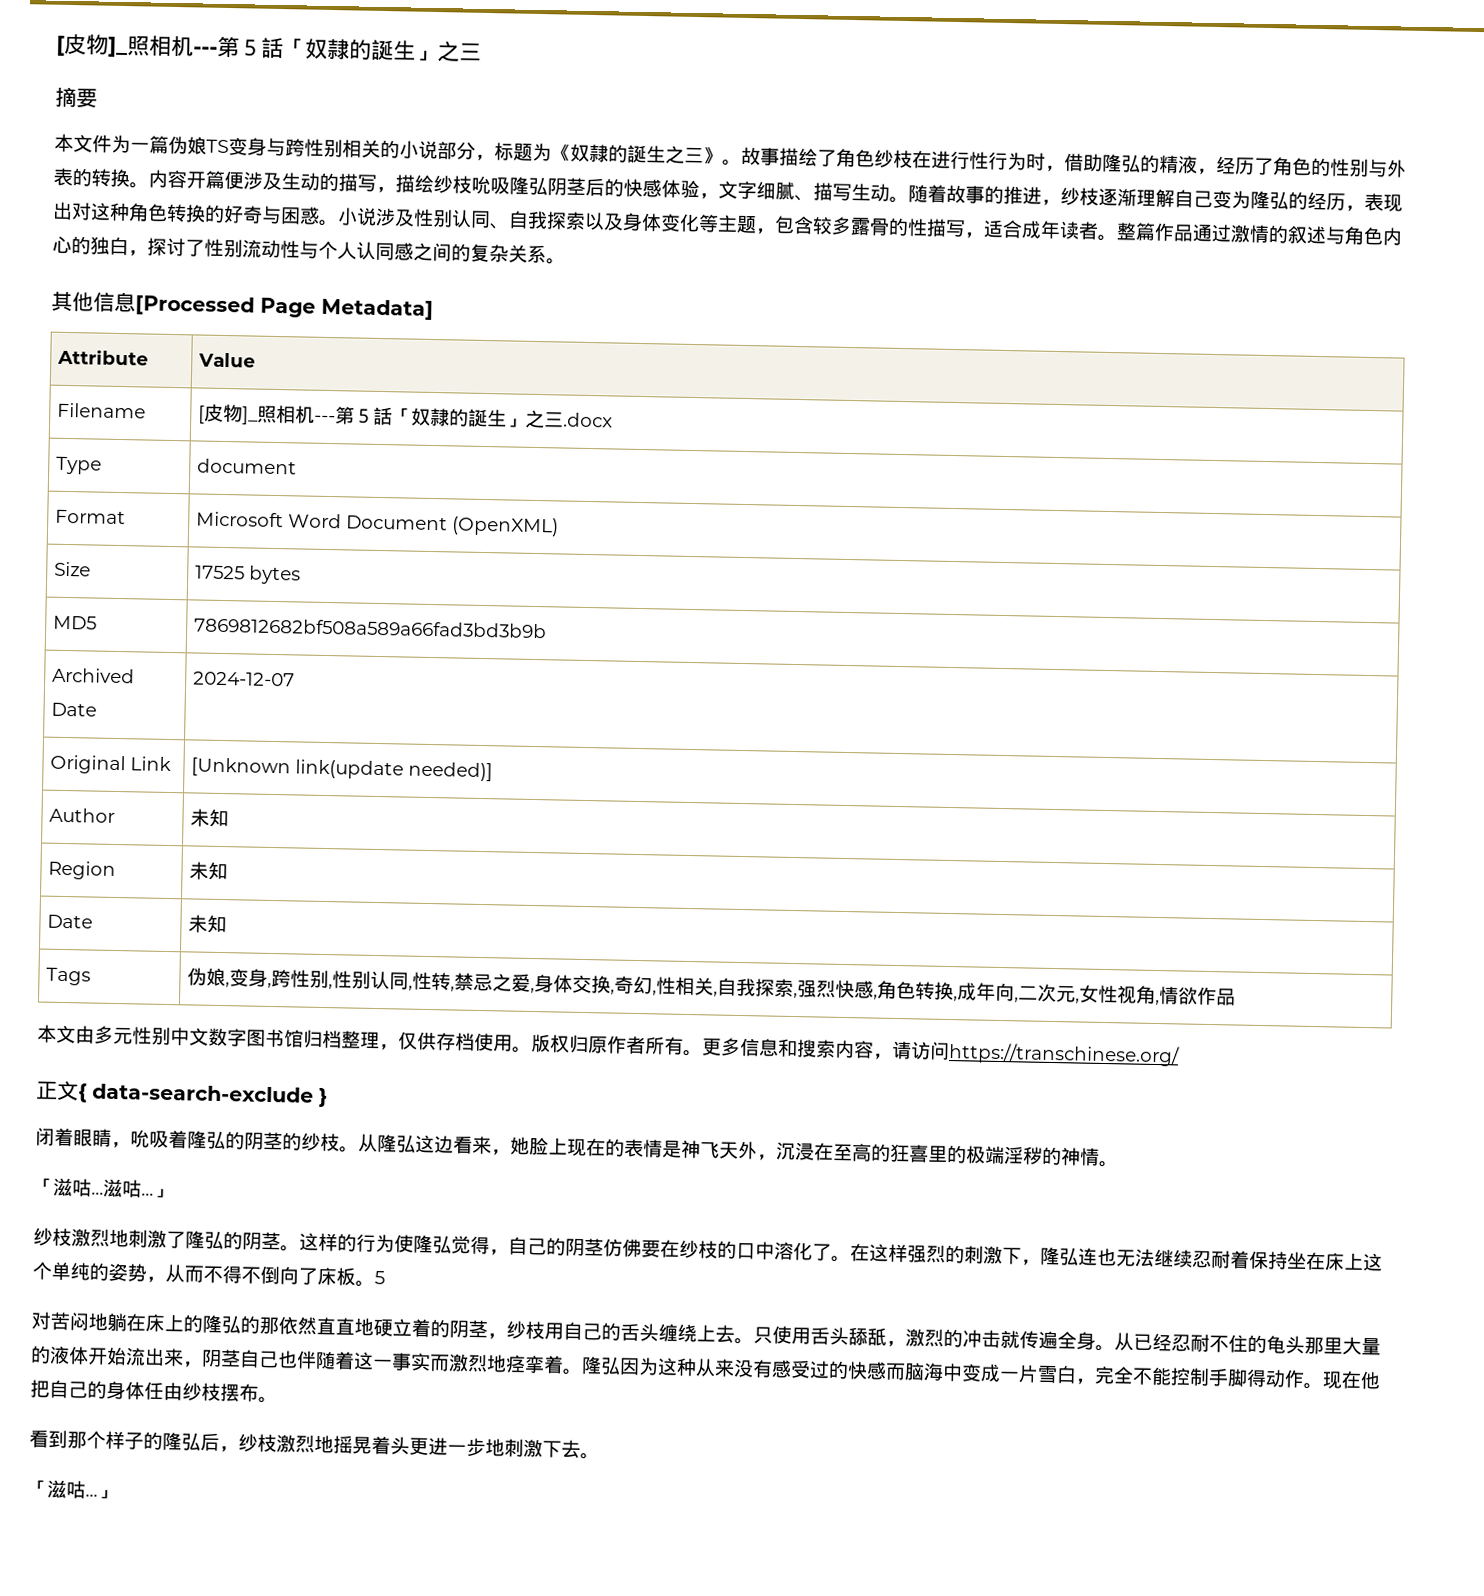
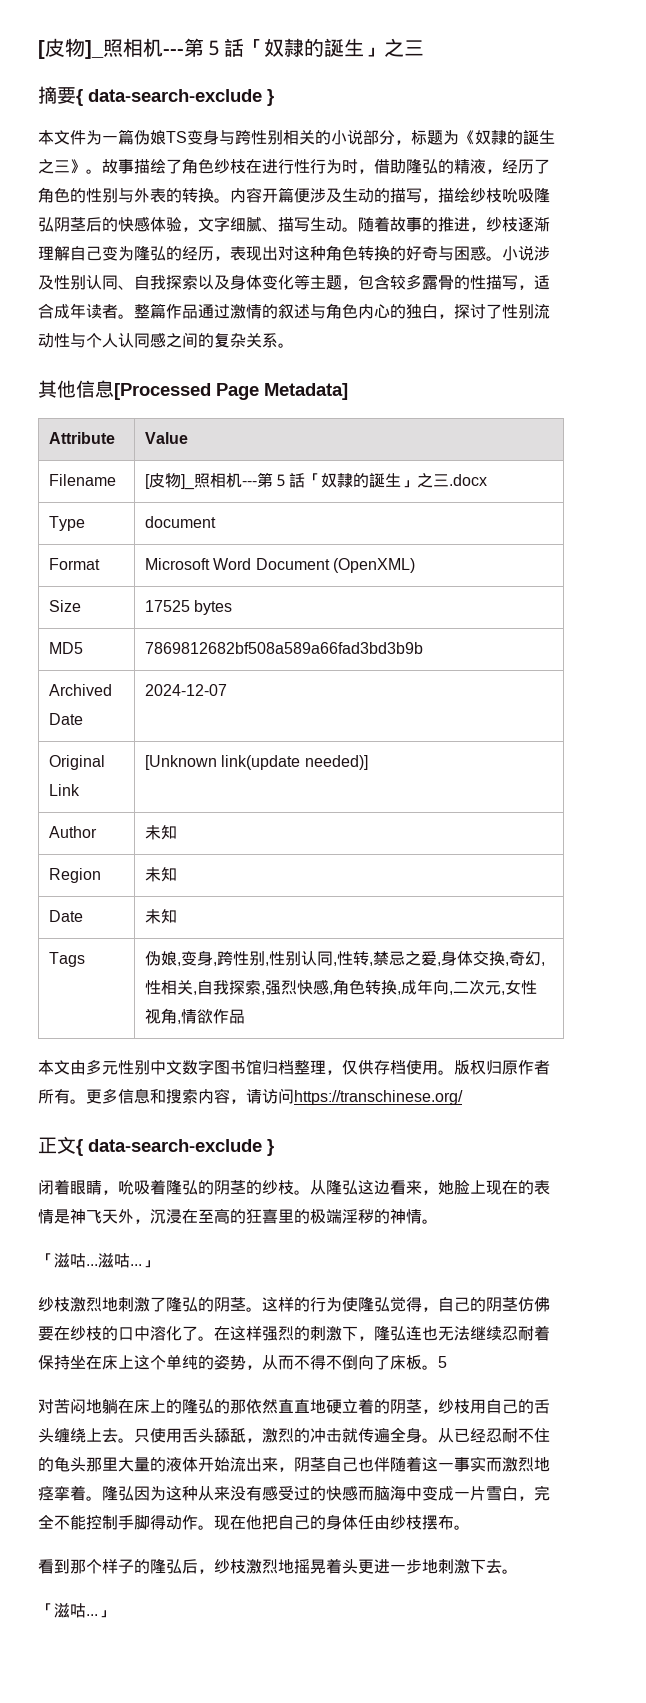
(98, 98) none -> [76,89,274,106] { data-search-exclude }

